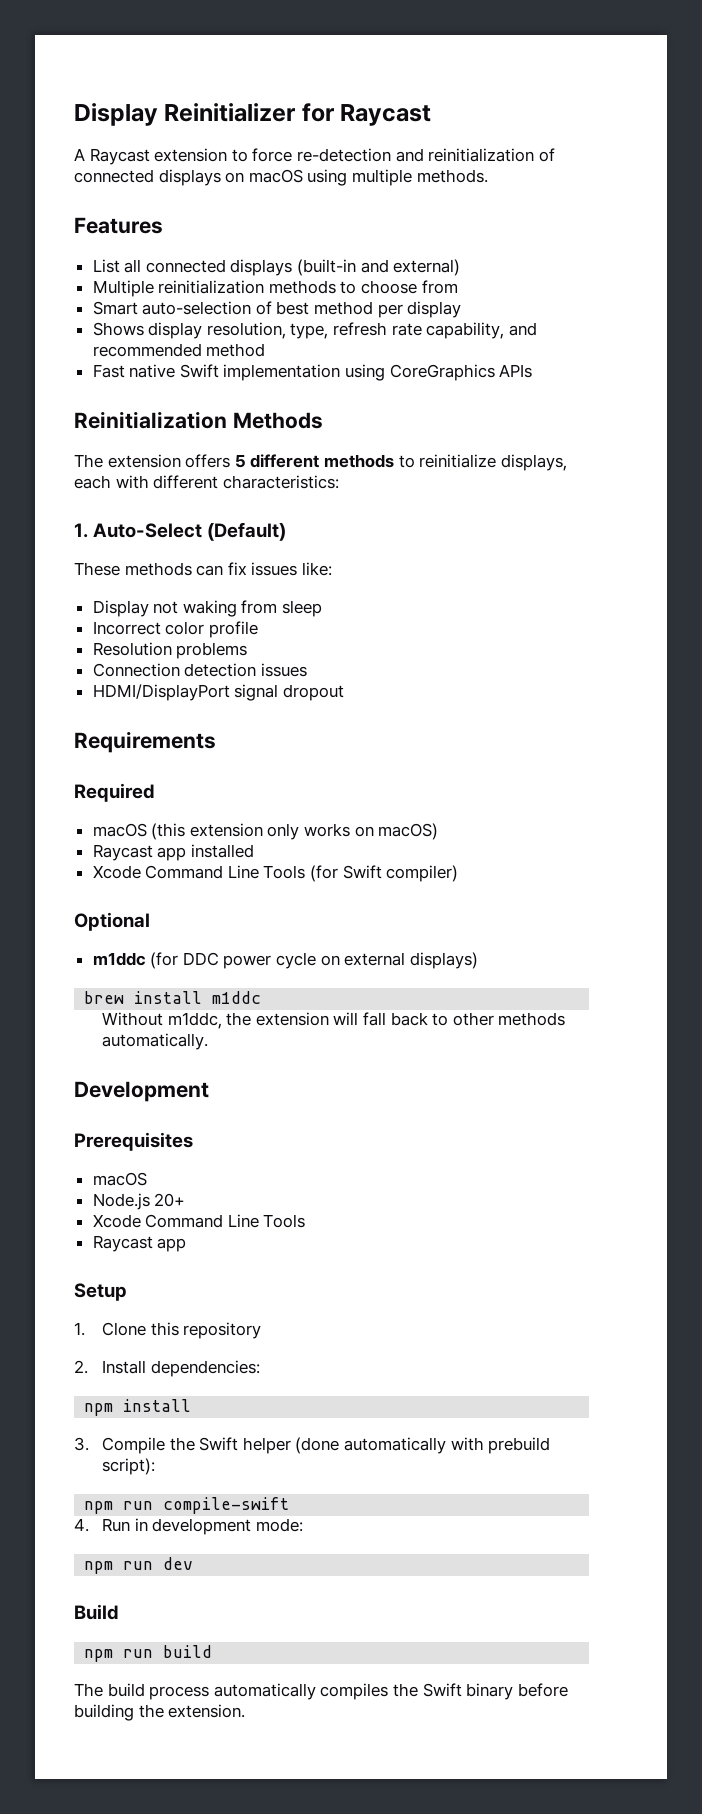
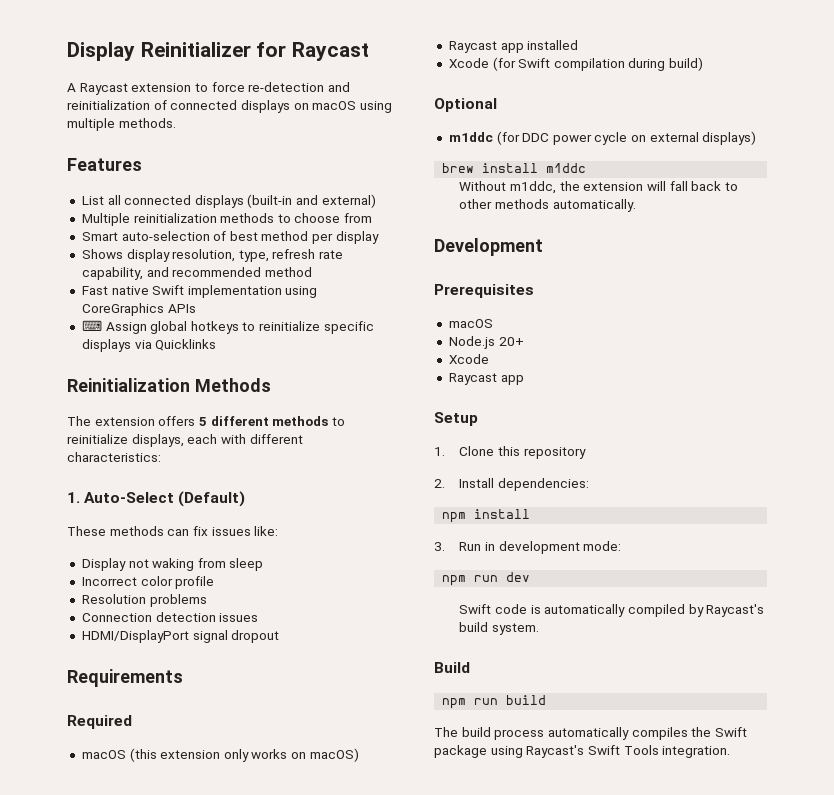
(533, 371) none -> [81,320,374,334] [81,339,217,352] // ⌨ Assign global hotkeys to reinitialize specific displays via Quicklinks
[145,865,459,882] Command Line Tools (for Swift compiler) -> [492,57,704,71] (for Swift compilation during build)
[145,1214,306,1228] Command Line Tools -> (489, 359) none
[101,1437,551,1454] [101,1458,155,1475] [84,1497,290,1514] [74,1518,89,1532] Compile the Swift helper (done automatically with prebuild script): // npm run compile-swift // 4. -> (445, 546) none
(194, 1563) none -> [459,604,765,617] [459,622,539,635] // Swift code is automatically compiled by Raycast's build system.
[466,1683,568,1700] [74,1704,246,1721] binary before building the extension. -> [434,745,731,758] package using Raycast's Swift Tools integration.

